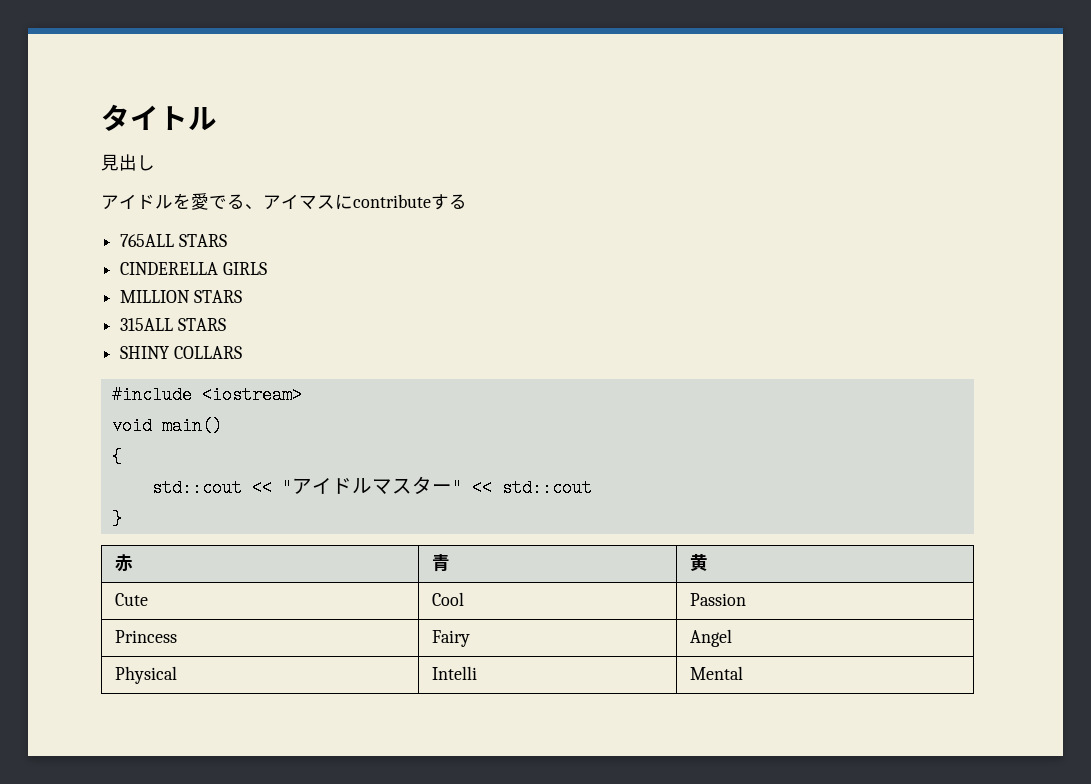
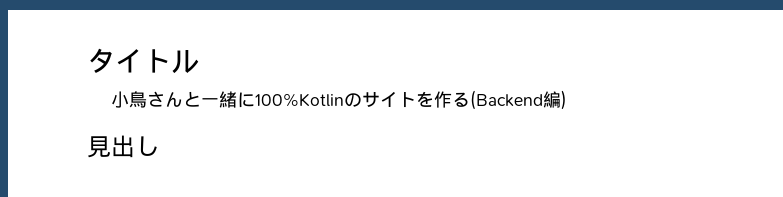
[101,154,155,171] [101,193,467,210] [120,234,227,247] [120,262,267,275] [120,290,242,303] [120,318,226,331] [120,346,242,359] [111,386,302,404] [111,417,222,435] [111,448,122,466] [151,476,592,497] [111,510,122,528] [114,554,133,572] [431,554,450,572] [689,553,708,571] [114,593,148,606] [431,592,464,606] [689,593,746,606] [114,630,177,643] [431,630,470,647] [689,629,732,647] [114,666,177,684] [431,666,477,680] [689,666,743,680] 見出し // アイドルを愛でる、アイマスにcontributeする // 765ALL STARS // CINDERELLA GIRLS // MILLION STARS // 315ALL STARS // SHINY COLLARS // #include <iostream> // void main() // { // std::cout << "アイドルマスター" << std::cout // } // 赤 | 青 | 黄 // Cute | Cool | Passion // Princess | Fairy | Angel // Physical | Intelli | Mental -> [111,90,568,110] [87,135,159,158] 小鳥さんと一緒に100%Kotlinのサイトを作る(Backend編) // 見出し

